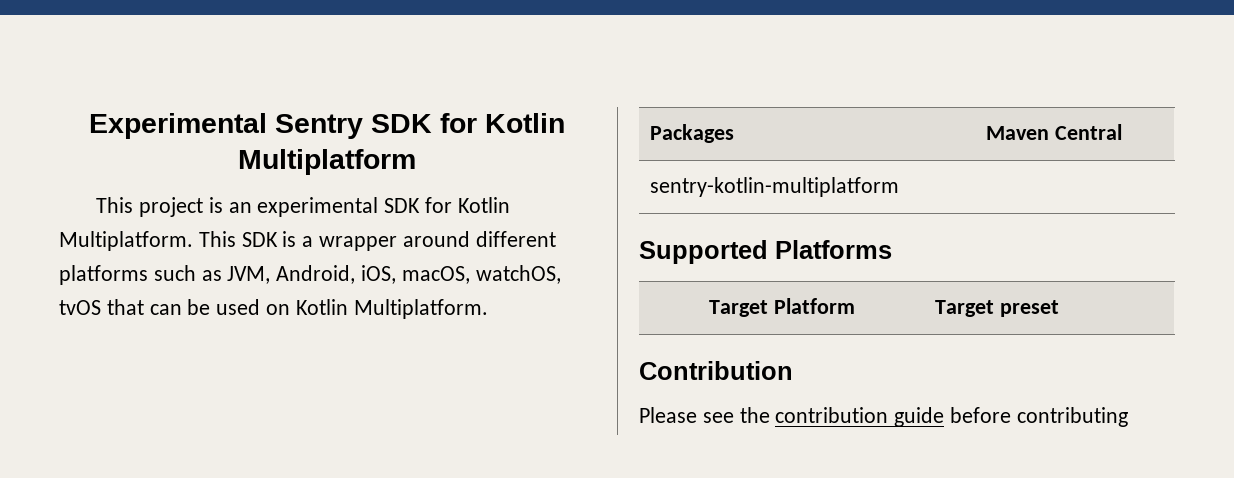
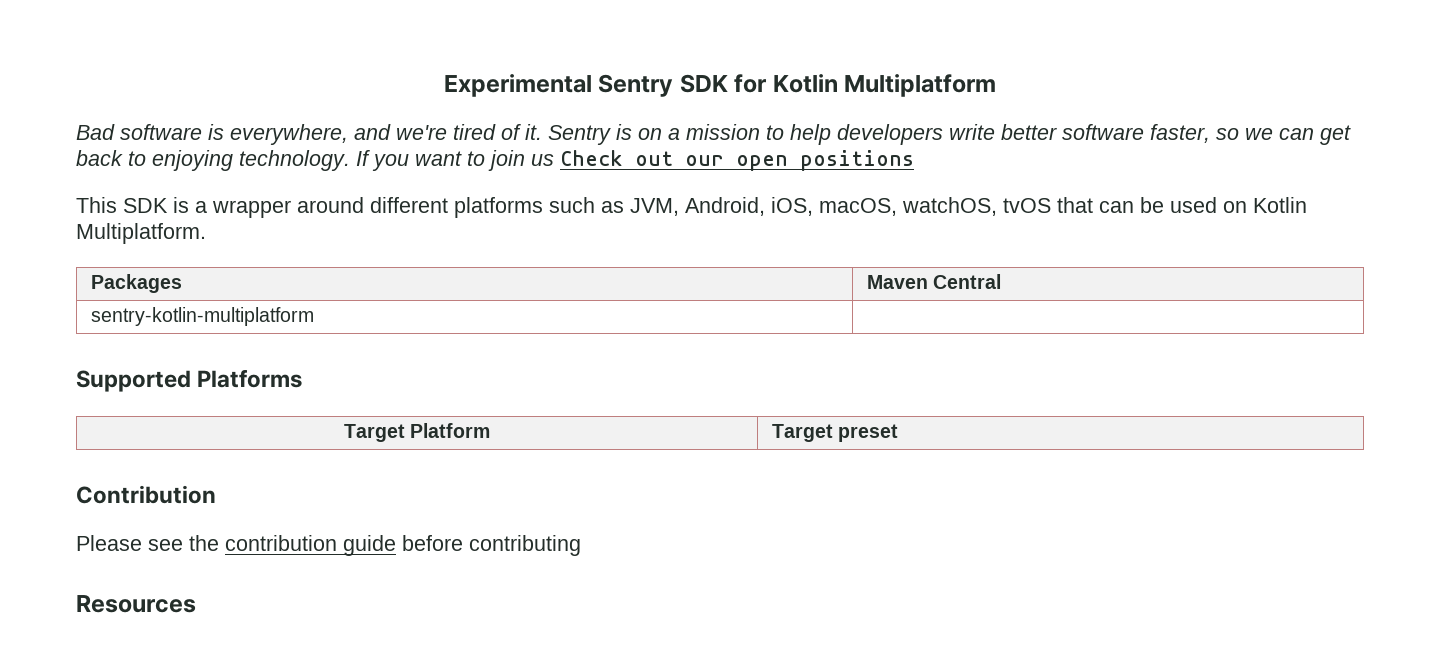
[96,197,510,217] [59,231,193,251] This project is an experimental SDK for Kotlin Multiplatform. -> [76,124,1351,145] [76,150,914,171] Bad software is everywhere, and we're tired of it. Sentry is on a mission to help developers write better software faster, so we can get back to enjoying technology. If you want to join us Check out our open positions //
(1128, 417) none -> [76,595,196,613] // Resources

